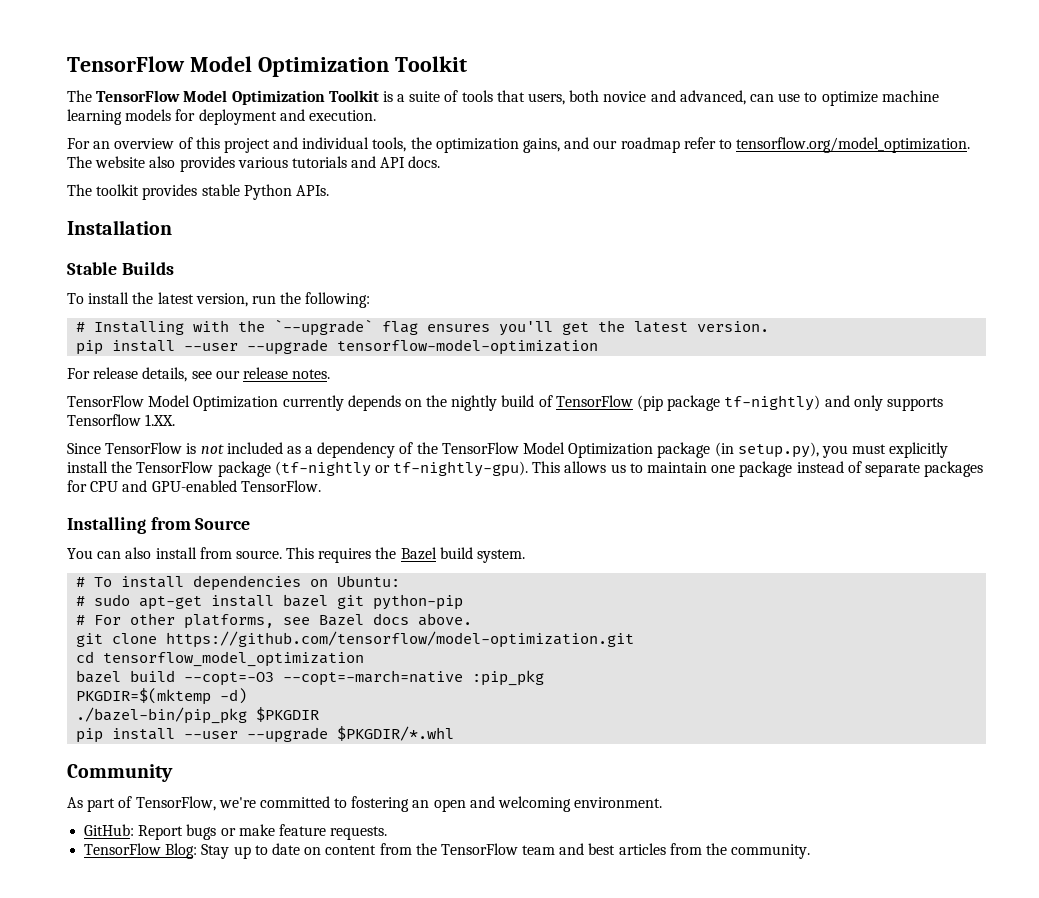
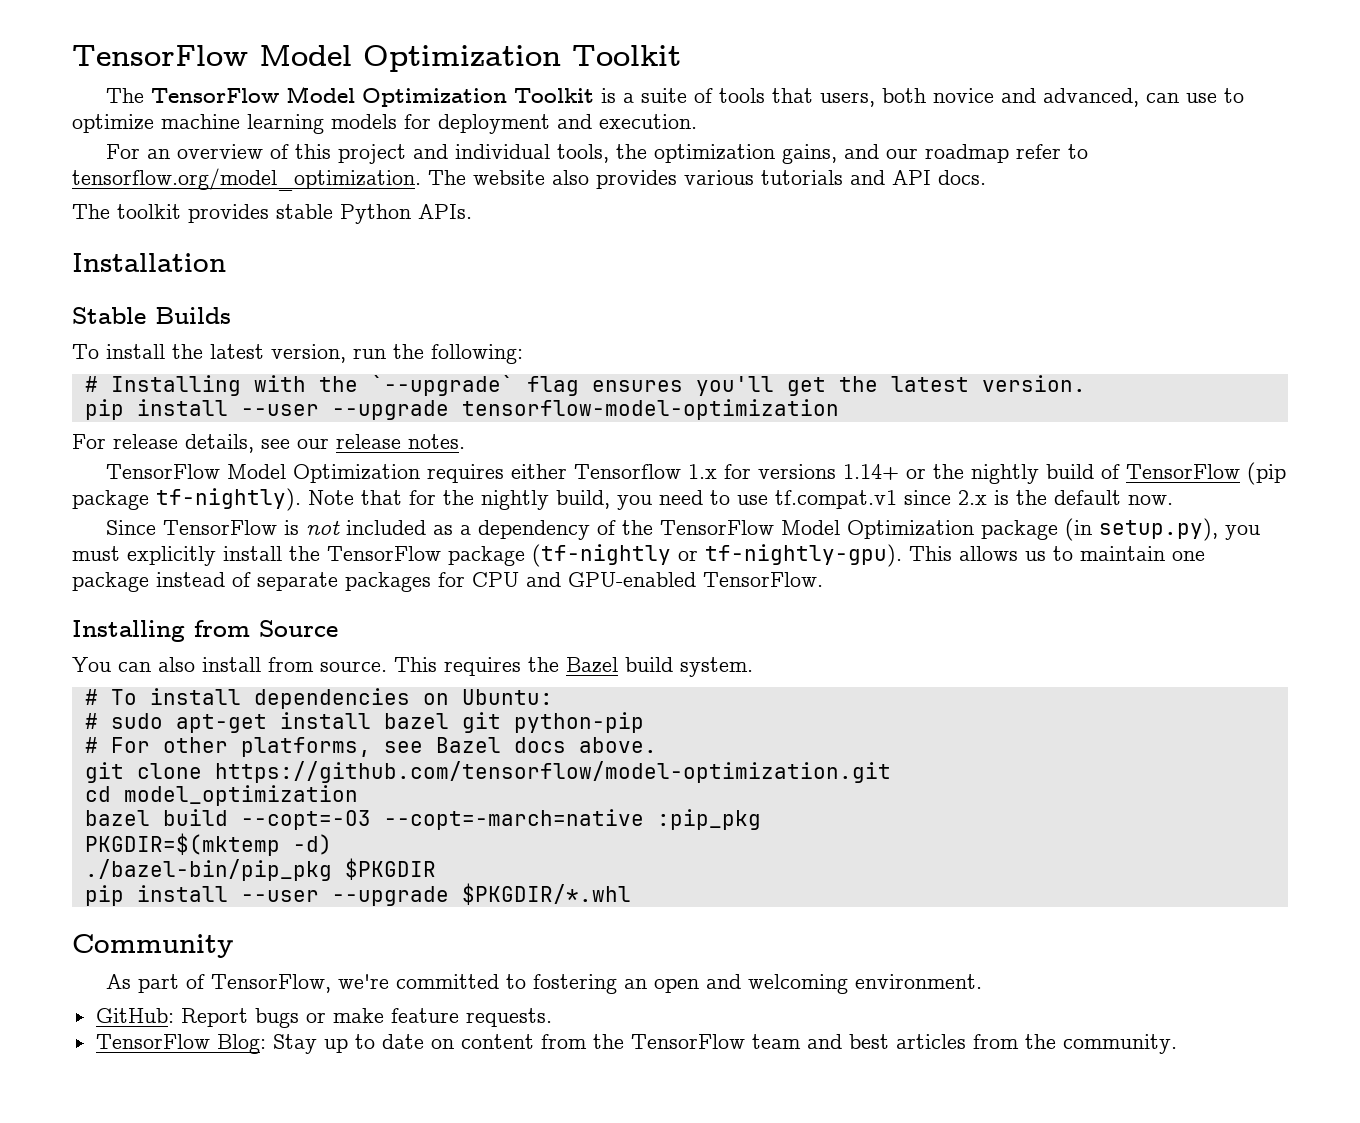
[282,395,422,411] currently depends on -> [427,464,927,483] requires either Tensorflow 1.x for versions 1.14+ or
[724,395,943,411] [67,414,176,426] tf-nightly) and only supports Tensorflow 1.XX. -> [156,488,1173,511] tf-nightly). Note that for the nightly build, you need to use tf.compat.v1 since 2.x is the default now.
[103,651,365,667] tensorflow_model_optimization -> [123,785,358,806] model_optimization

